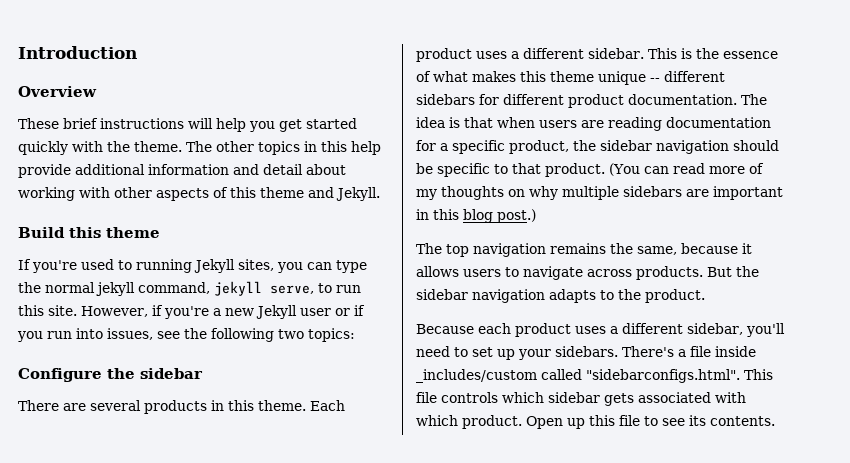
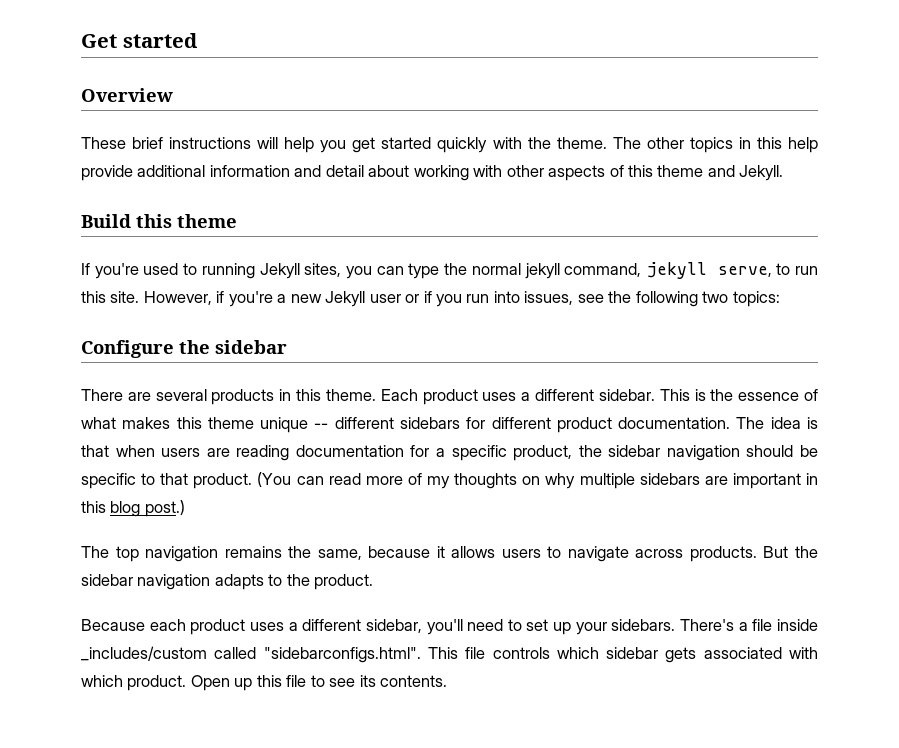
[18,46,137,59] Introduction -> [81,33,198,48] Get started

